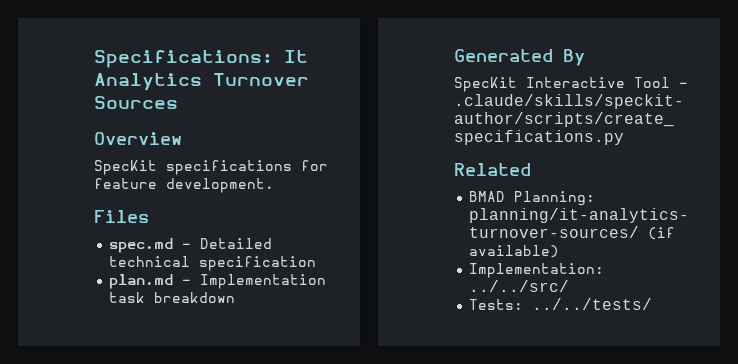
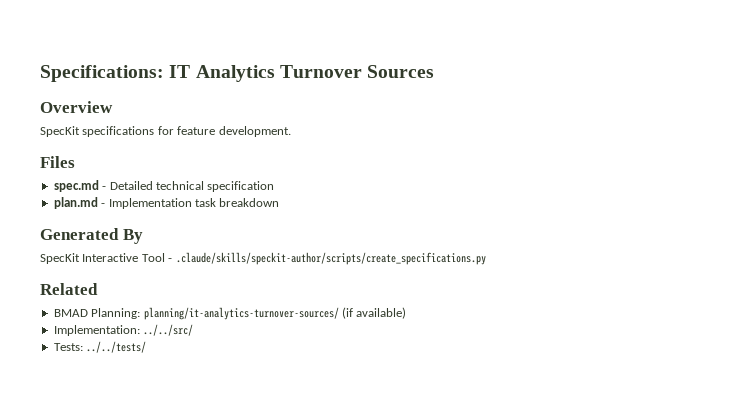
[284,50,308,63] It -> [169,65,191,78] IT

